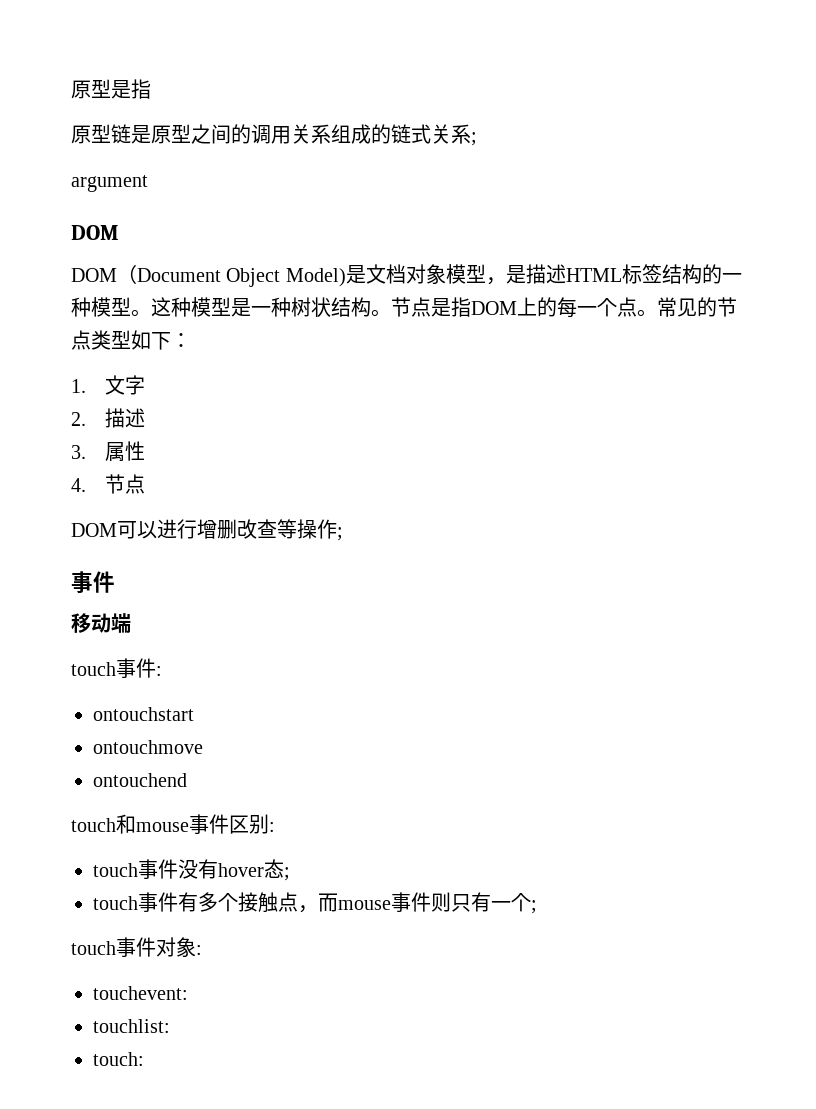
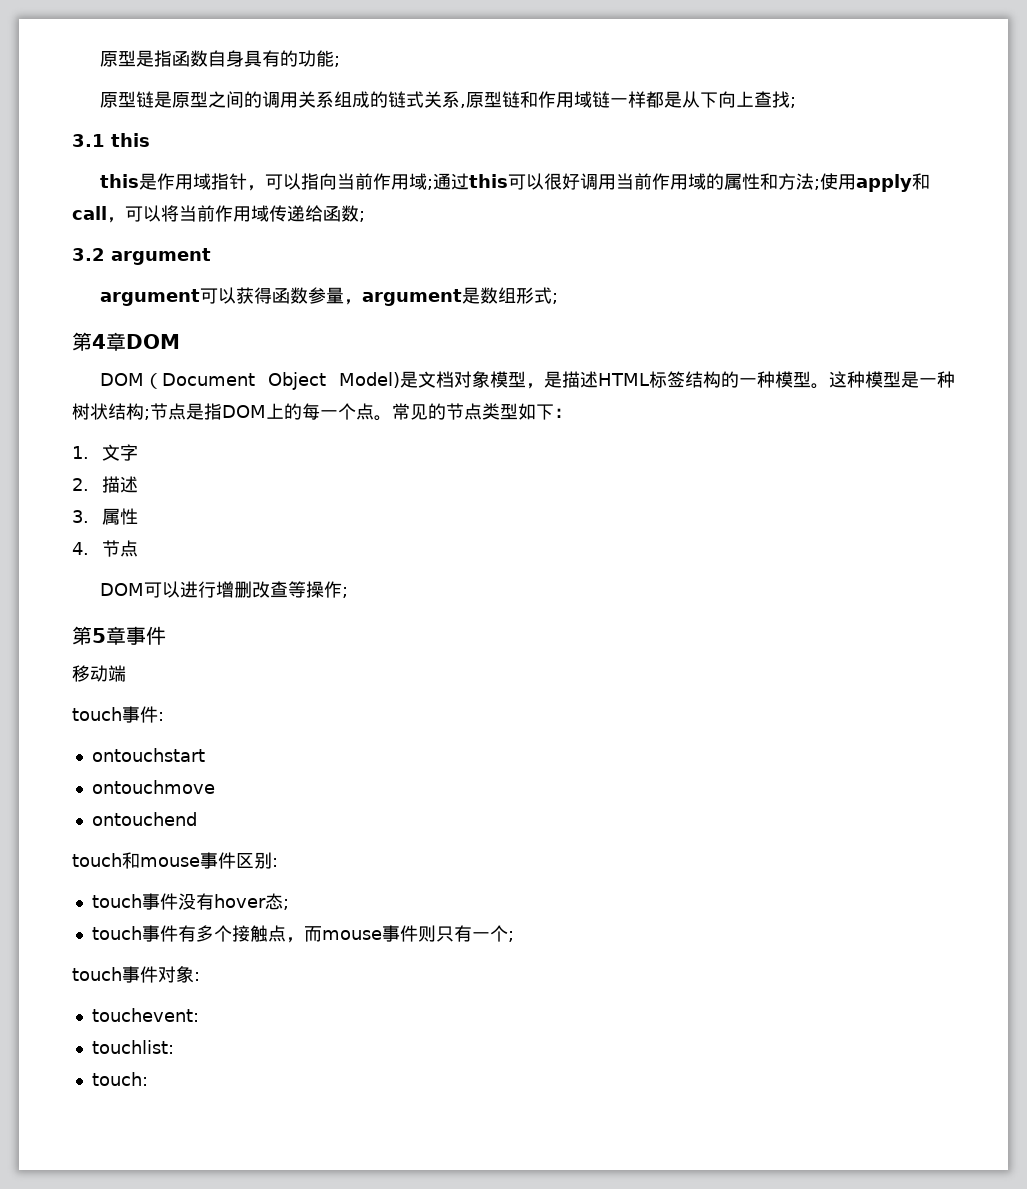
(151, 89) none -> [171,50,340,67] 函数自身具有的功能;
[471,132,477,146] [71,175,148,192] ; // argument // -> [459,91,796,108] [72,133,150,147] [99,173,930,192] [72,205,365,223] [72,248,211,265] [99,287,558,306] [72,332,126,351] ,原型链和作用域链一样都是从下向上查找; // 3.1 this // this是作用域指针，可以指向当前作用域;通过this可以很好调用当前作用域的属性和方法;使用apply和call，可以将当前作用域传递给函数; // 3.2 argument // argument可以获得函数参量，argument是数组形式; // 第4章
[371,309,391,317] 。 -> [144,409,150,420] ;
(343, 534) none -> [72,626,126,645] 第5章

